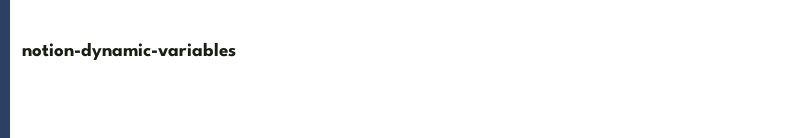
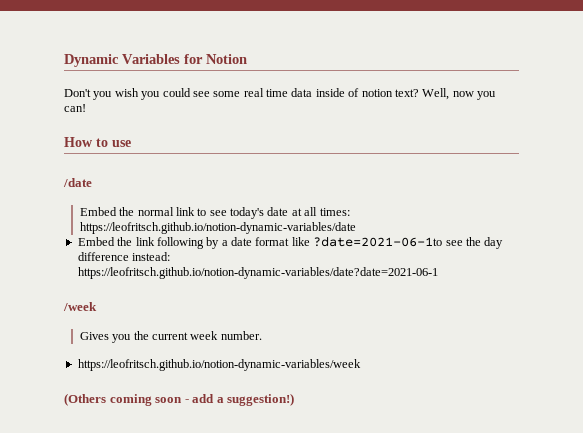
[22,42,236,60] notion-dynamic-variables -> [64,54,247,67] [64,88,496,100] [64,104,86,112] [64,137,131,147] [63,178,92,187] [79,207,350,219] [79,222,356,234] [77,236,504,249] [77,252,171,261] [77,267,438,279] [63,302,97,311] [79,331,262,343] [77,359,361,371] [64,393,295,406] Dynamic Variables for Notion // Don't you wish you could see some real time data inside of notion text? Well, now you can! // How to use // /date // Embed the normal link to see today's date at all times: https://leofritsch.github.io/notion-dynamic-variables/date // Embed the link following by a date format like ?date=2021-06-1to see the day difference instead: https://leofritsch.github.io/notion-dynamic-variables/date?date=2021-06-1 // /week // Gives you the current week number. // https://leofritsch.github.io/notion-dynamic-variables/week // (Others coming soon - add a suggestion!)

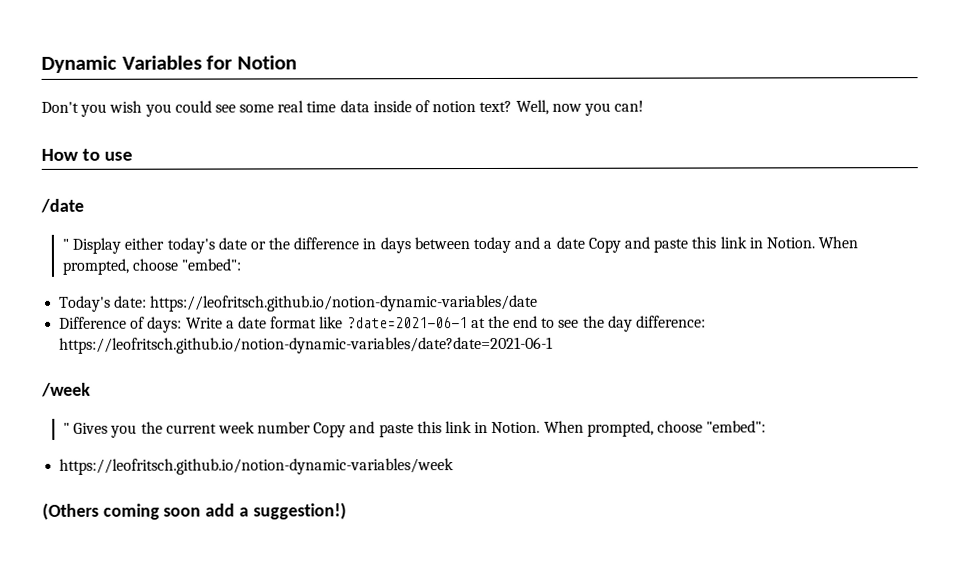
[79,207,350,219] [79,222,356,234] [77,236,443,249] Embed the normal link to see today's date at all times: https://leofritsch.github.io/notion-dynamic-variables/date // Embed the link following by a date format like ?date=2021-06-1to -> [61,236,859,254] [61,258,242,275] [59,294,539,312] [59,315,556,333] " Display either today's date or the difference in days between today and a date Copy and paste this link in Notion. When prompted, choose "embed": // Today's date: https://leofritsch.github.io/notion-dynamic-variables/date // Difference of days: Write a date format like ?date=2021-06-1 at the end to
[77,252,171,261] difference instead: -> [636,315,707,328] difference:
(97, 306) none -> [62,422,70,434] "
[220,331,262,340] number. -> [257,420,767,438] number Copy and paste this link in Notion. When prompted, choose "embed":
[184,399,189,403] - -> (202, 512) none

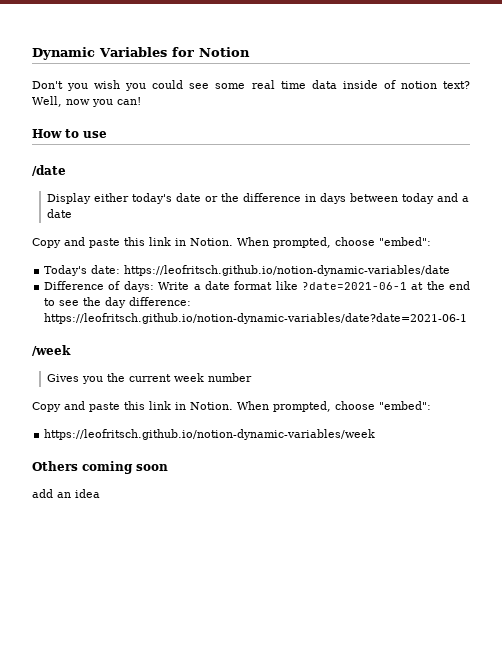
[61,238,69,250] " -> (66, 170) none
(585, 242) none -> (72, 213) //
[62,422,70,434] " -> (71, 350) none
(312, 427) none -> (252, 377) //
[42,502,99,520] (Others -> [32,461,78,471] Others
[205,502,347,520] add a suggestion!) -> [32,489,100,498] // add an idea

